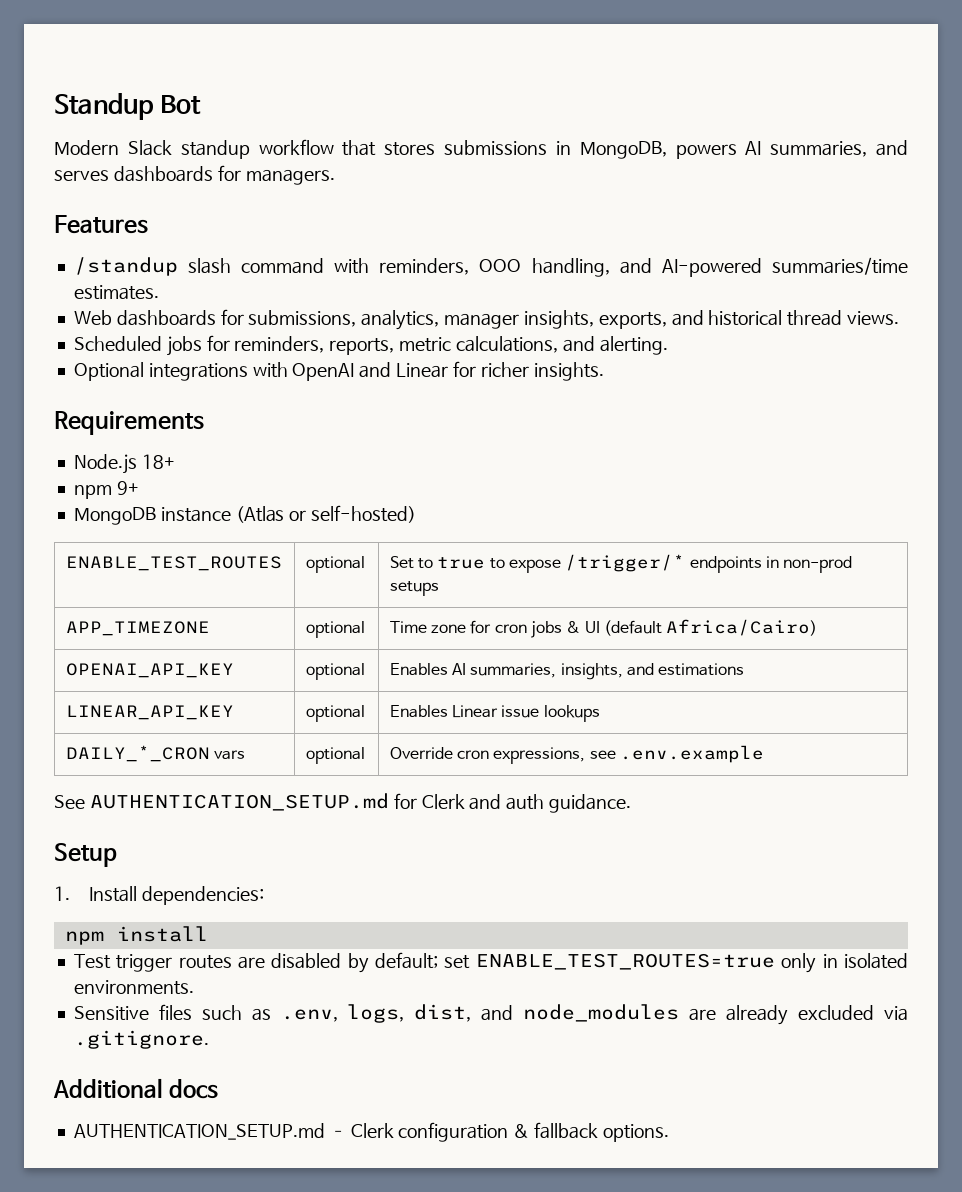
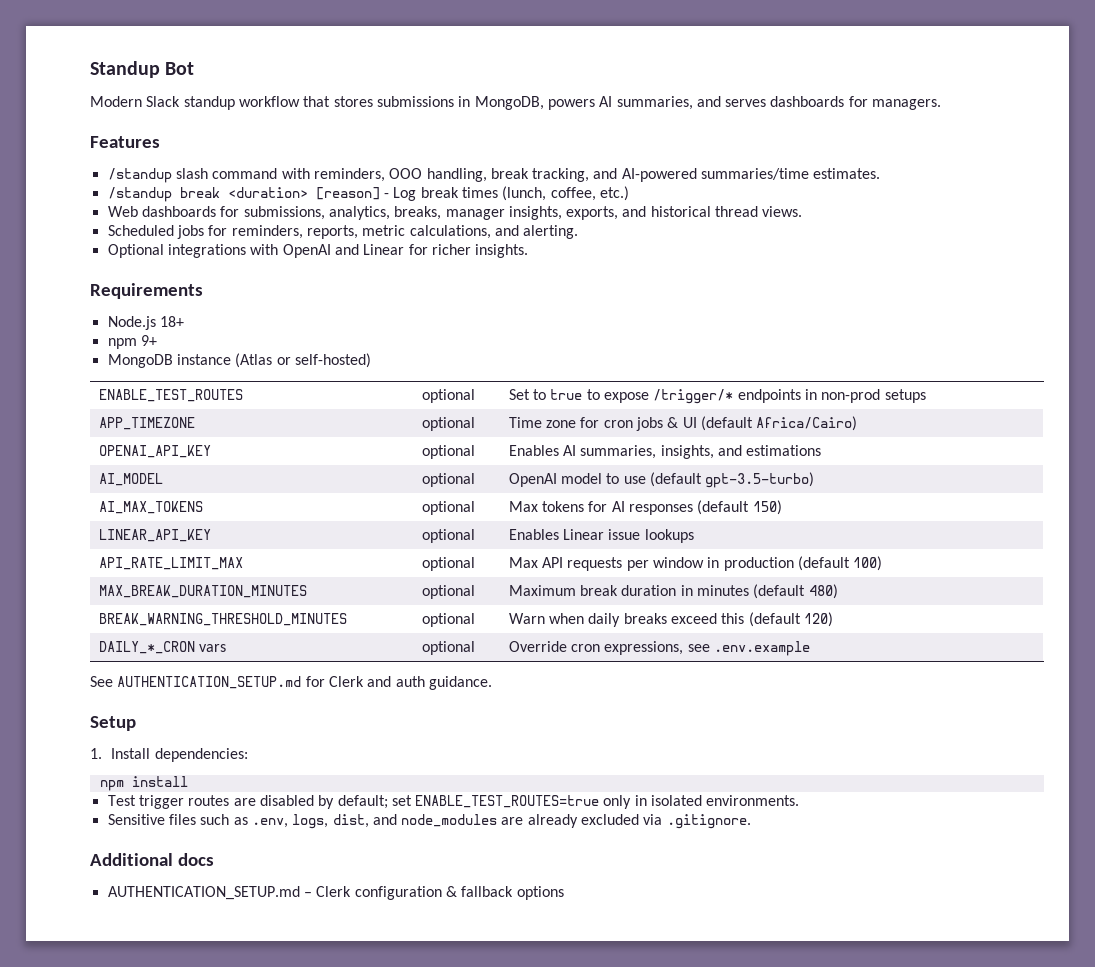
(610, 267) none -> [490,168,590,182] break tracking,
(159, 292) none -> [107,186,629,202] // /standup break <duration> [reason] - Log break times (lunch, coffee, etc.)
(440, 320) none -> [394,206,442,220] breaks,
(745, 669) none -> [98,473,163,486] [421,473,475,487] [508,472,815,488] [98,501,203,514] [421,501,475,515] [508,500,782,515] // AI_MODEL | optional | OpenAI model to use (default gpt-3.5-turbo) // AI_MAX_TOKENS | optional | Max tokens for AI responses (default 150)
(600, 713) none -> [98,557,243,570] [421,557,475,571] [508,556,883,571] [98,585,307,598] [421,585,475,599] [508,584,838,599] [98,613,347,626] [421,613,475,627] [508,612,833,627] // API_RATE_LIMIT_MAX | optional | Max API requests per window in production (default 100) // MAX_BREAK_DURATION_MINUTES | optional | Maximum break duration in minutes (default 480) // BREAK_WARNING_THRESHOLD_MINUTES | optional | Warn when daily breaks exceed this (default 120)
[602,1124,669,1142] options. -> [516,886,564,900] options

